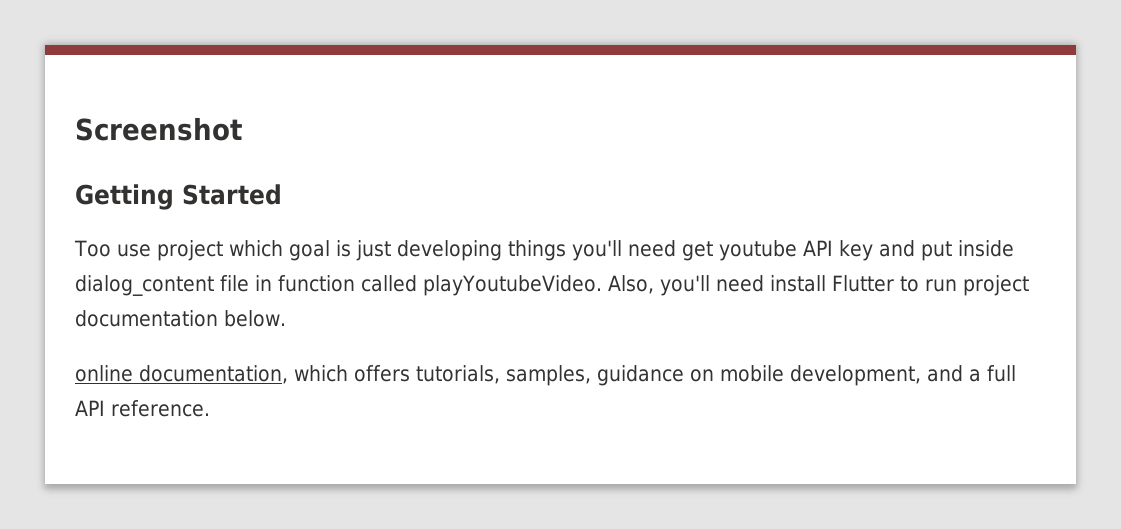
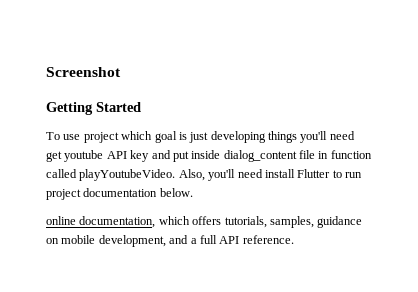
[74,240,111,257] Too -> [46,132,60,140] To

